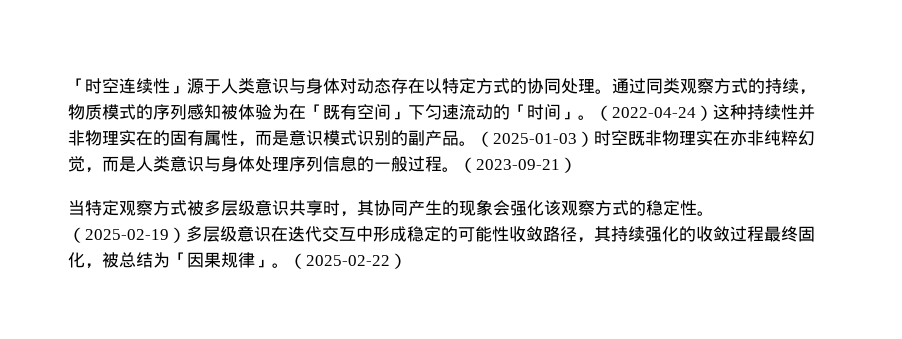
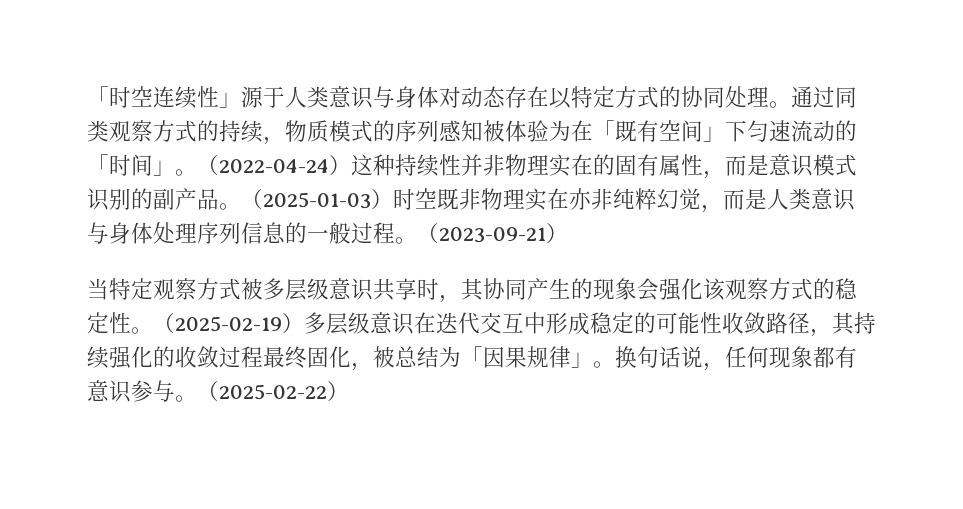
(289, 265) none -> [615,346,857,371] [87,380,197,403] 换句话说，任何现象都有意识参与。

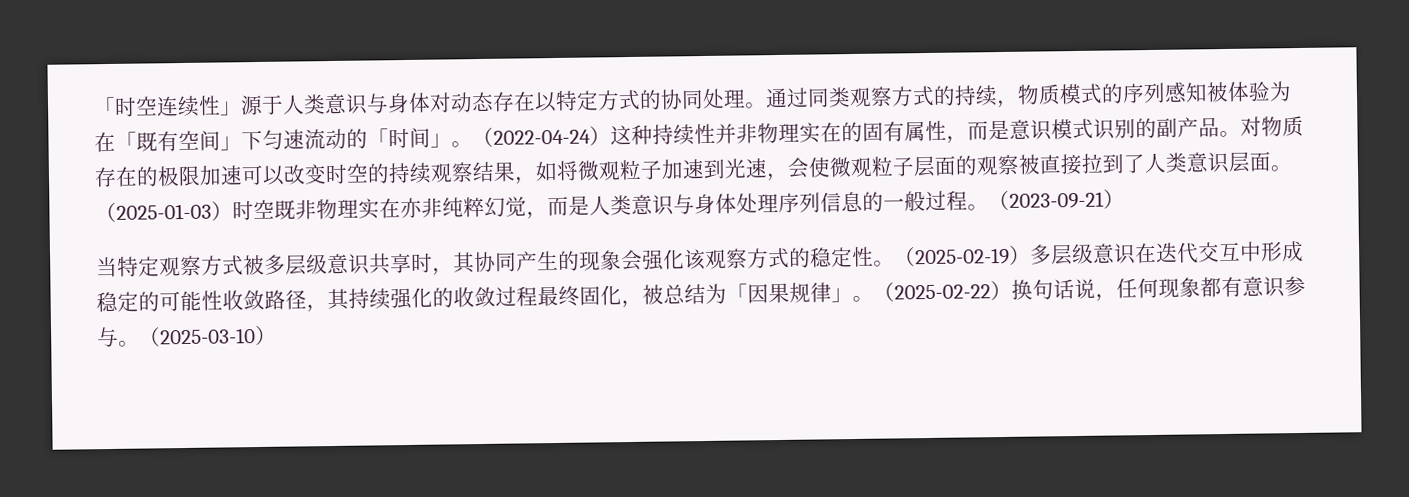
(241, 206) none -> [1240,115,1304,137] [94,151,1293,188] 对物质存在的极限加速可以改变时空的持续观察结果，如将微观粒子加速到光速，会使微观粒子层面的观察被直接拉到了人类意识层面。
(615, 364) none -> [873,279,1012,302] （2025-02-22）
[219,384,327,400] 2025-02-22 -> [160,328,256,345] 2025-03-10

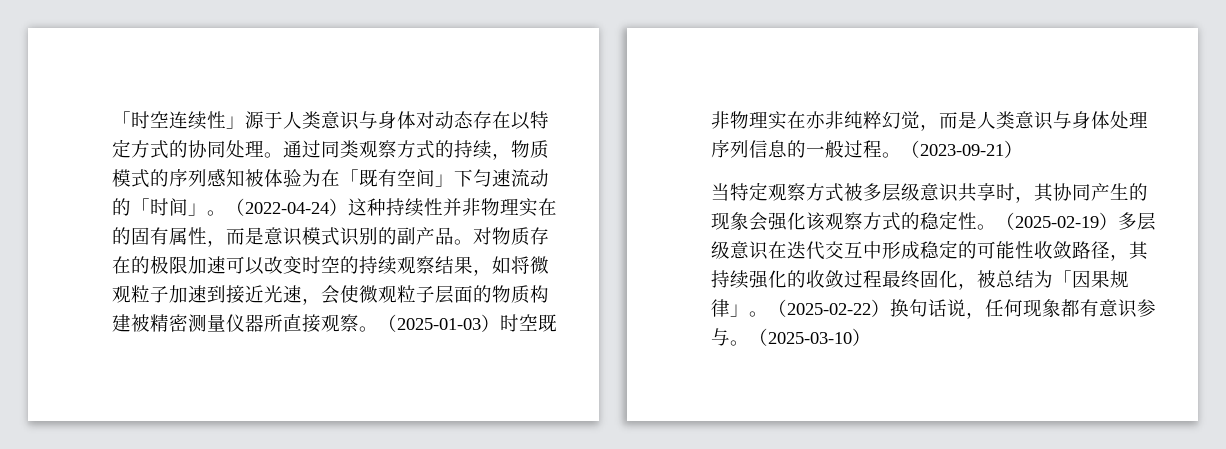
(726, 168) none -> [226,285,264,304] 接近
[976,151,1272,176] 观察被直接拉到了人类意识层面 -> [492,285,549,304] [112,314,359,333] 物质构建被精密测量仪器所直接观察

